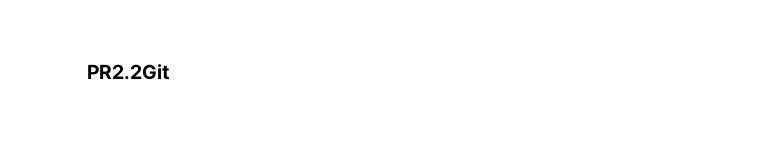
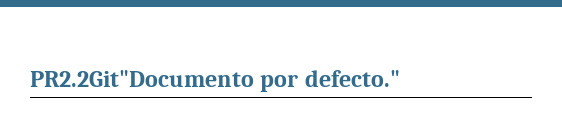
[87,64,169,80] PR2.2Git -> [30,70,400,92] PR2.2Git"Documento por defecto."

